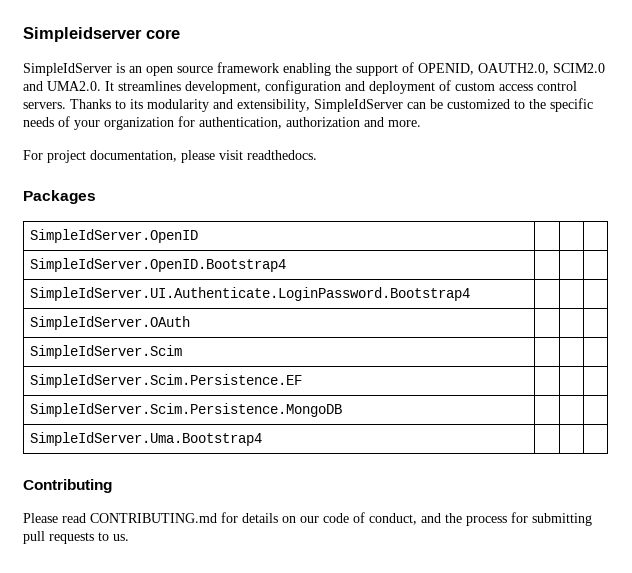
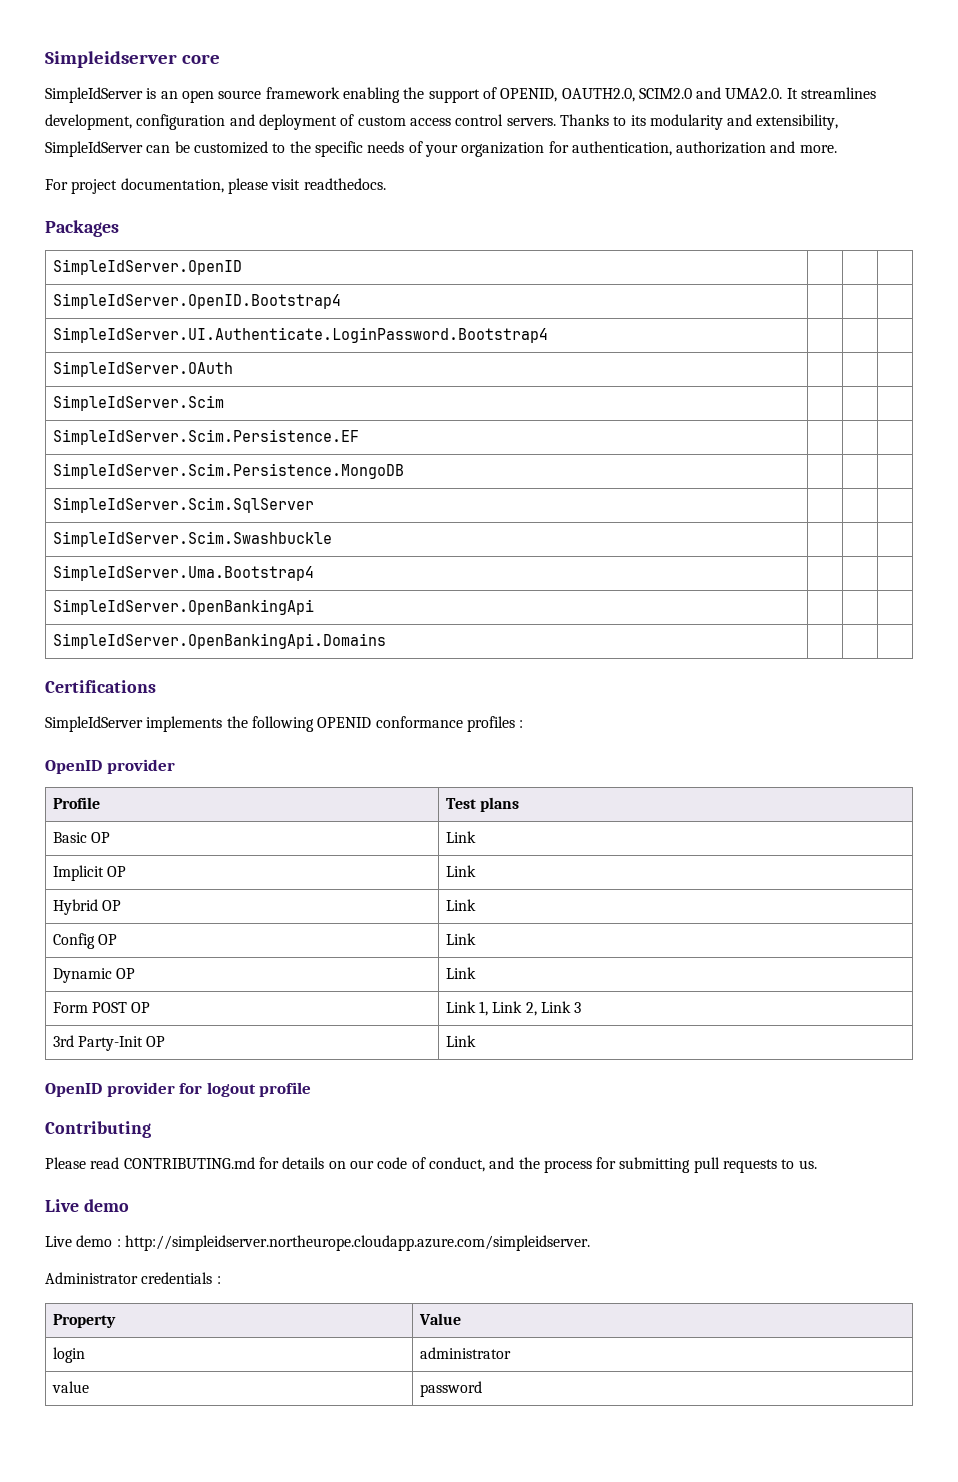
(343, 410) none -> [52,497,314,513] [52,531,332,547] // SimpleIdServer.Scim.SqlServer | | | // SimpleIdServer.Scim.Swashbuckle | | |
(263, 439) none -> [52,599,314,615] [52,633,386,649] [45,680,156,693] [45,716,524,732] [45,759,175,774] [52,797,100,809] [445,797,520,812] [52,832,111,843] [445,831,476,843] [52,865,127,881] [445,865,476,877] [52,899,122,915] [445,899,476,911] [52,933,118,949] [445,933,476,945] [52,968,136,983] [445,967,476,979] [52,1002,151,1013] [445,1001,582,1016] [52,1035,166,1051] [445,1035,476,1047] [45,1082,312,1097] // SimpleIdServer.OpenBankingApi | | | // SimpleIdServer.OpenBankingApi.Domains | | | // Certifications // SimpleIdServer implements the following OPENID conformance profiles : // OpenID provider // Profile | Test plans // Basic OP | Link // Implicit OP | Link // Hybrid OP | Link // Config OP | Link // Dynamic OP | Link // Form POST OP | Link 1, Link 2, Link 3 // 3rd Party-Init OP | Link // OpenID provider for logout profile
(129, 537) none -> [45,1199,129,1212] [45,1235,590,1251] [45,1272,221,1284] [52,1314,116,1328] [418,1313,461,1325] [52,1347,85,1363] [419,1347,511,1359] [51,1381,89,1393] [419,1381,482,1397] // Live demo // Live demo : http://simpleidserver.northeurope.cloudapp.azure.com/simpleidserver. // Administrator credentials : // Property | Value // login | administrator // value | password

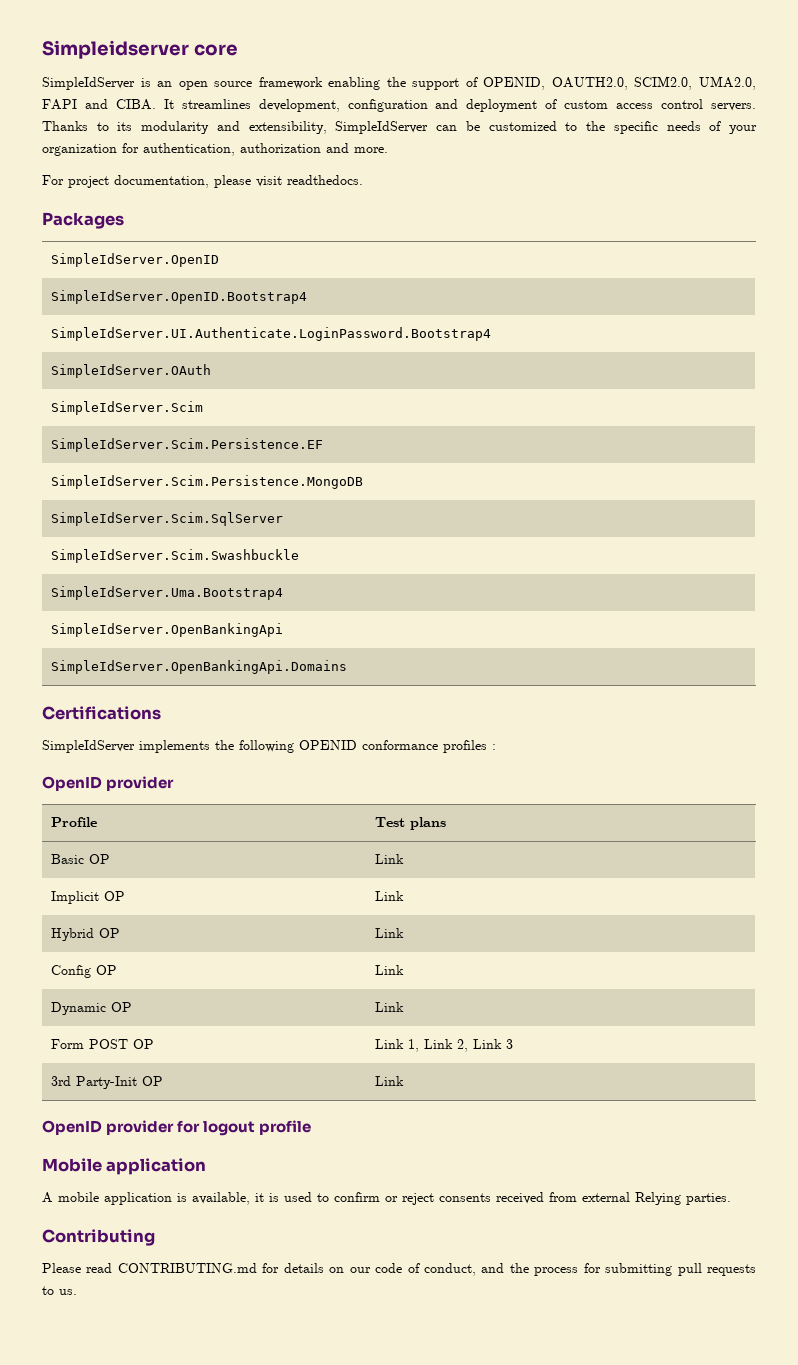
[638,87,783,99] SCIM2.0 and UMA2.0. -> [634,76,757,90] [42,99,156,110] SCIM2.0, UMA2.0, FAPI and CIBA.
(312, 1089) none -> [42,1158,207,1175] [42,1192,731,1205] // Mobile application // A mobile application is available, it is used to confirm or reject consents received from external Relying parties.
[45,1199,129,1212] [45,1235,590,1251] [45,1272,221,1284] [52,1314,116,1328] [418,1313,461,1325] [52,1347,85,1363] [419,1347,511,1359] [51,1381,89,1393] [419,1381,482,1397] // Live demo // Live demo : http://simpleidserver.northeurope.cloudapp.azure.com/simpleidserver. // Administrator credentials : // Property | Value // login | administrator // value | password -> (77, 1292) none

